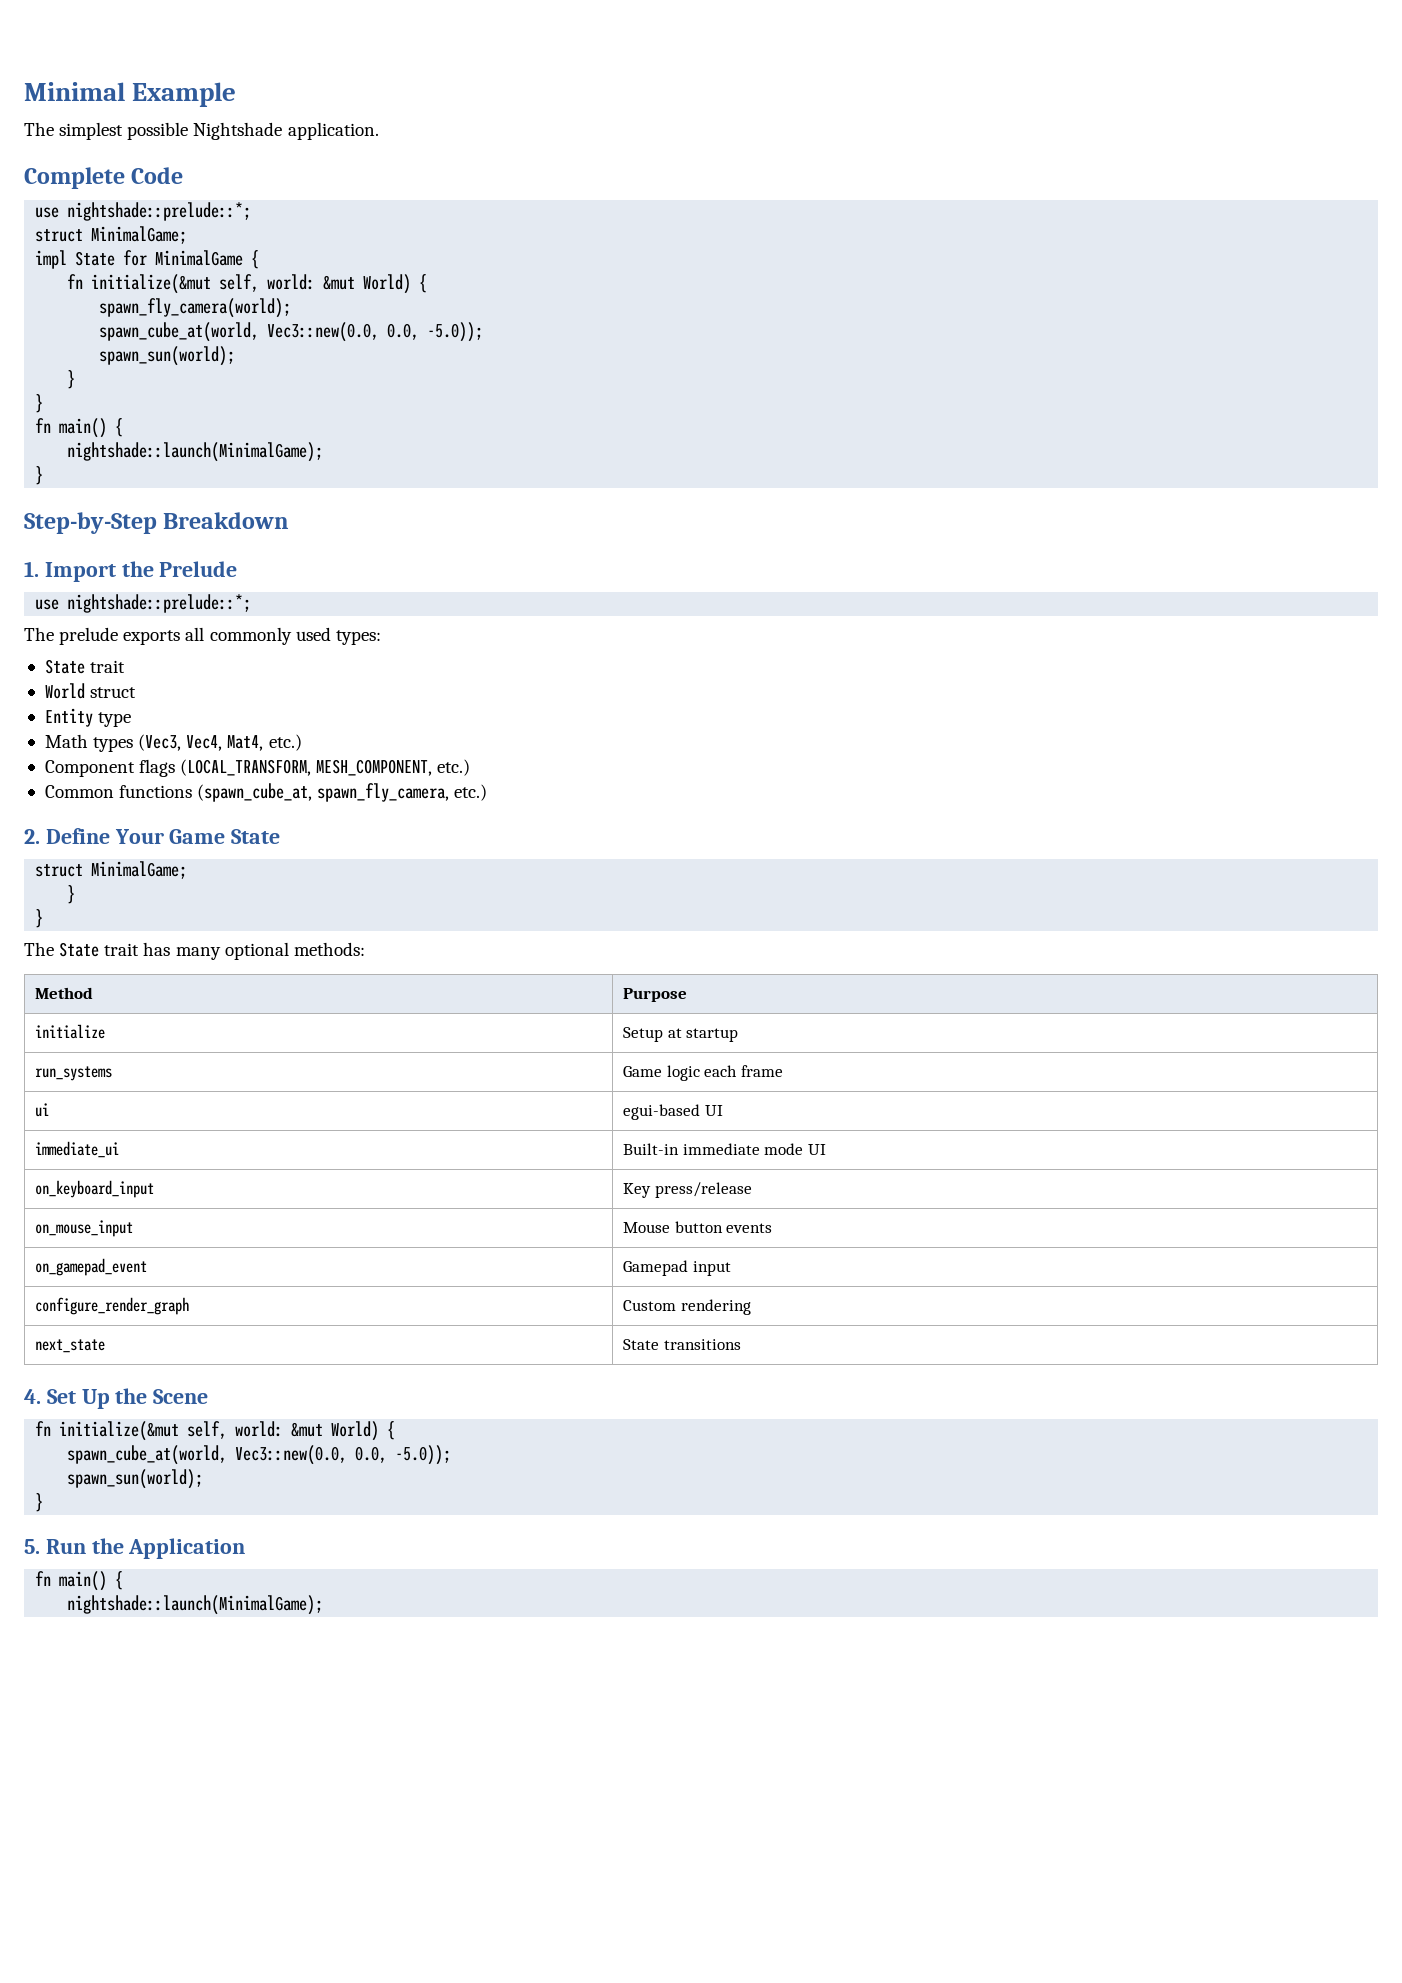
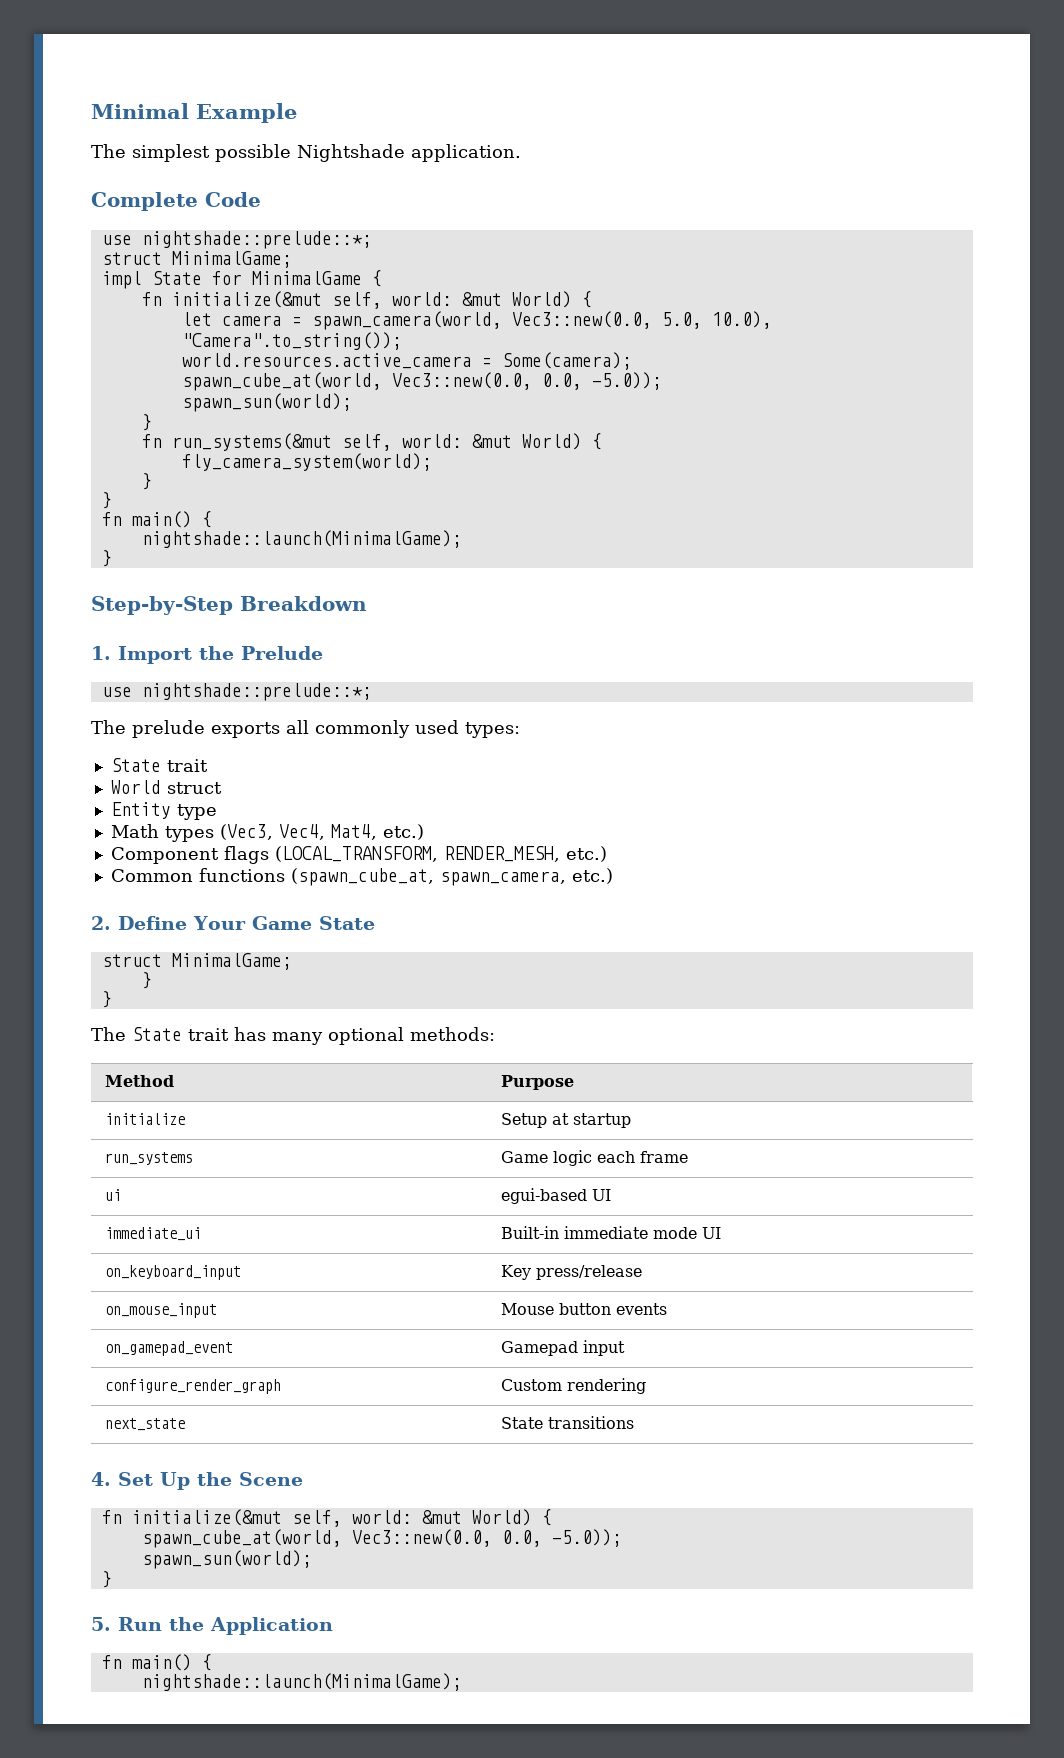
[99,298,292,318] [99,322,484,342] [99,346,236,366] [67,370,76,389] spawn_fly_camera(world); // spawn_cube_at(world, Vec3::new(0.0, 0.0, -5.0)); // spawn_sun(world); // } -> [181,311,772,330] [181,332,402,350] [181,352,632,370] [181,372,662,391] [181,393,352,412] [141,414,152,431] [141,433,602,451] [181,453,432,471] [141,473,152,490] let camera = spawn_camera(world, Vec3::new(0.0, 5.0, 10.0), "Camera".to_string()); // world.resources.active_camera = Some(camera); // spawn_cube_at(world, Vec3::new(0.0, 0.0, -5.0)); // spawn_sun(world); // } // fn run_systems(&mut self, world: &mut World) { // fly_camera_system(world); // }
[316,759,433,776] MESH_COMPONENT, -> [443,846,560,862] RENDER_MESH,
[317,783,450,802] spawn_fly_camera, -> [439,871,566,886] spawn_camera,

